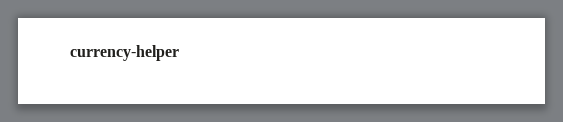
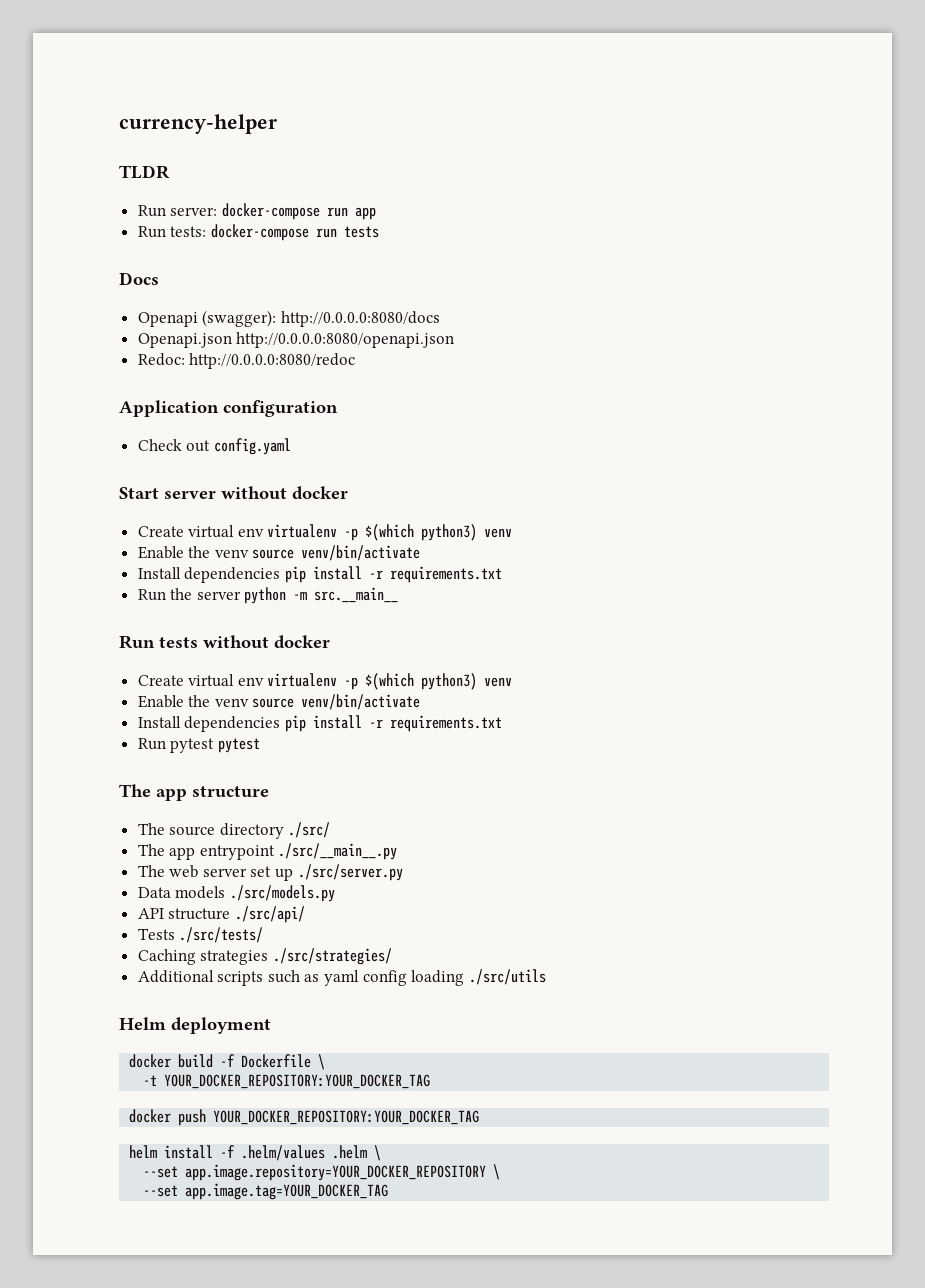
(179, 53) none -> [119,165,170,179] [137,203,376,220] [137,224,379,241] [119,272,159,285] [137,310,440,327] [137,332,455,348] [137,353,356,369] [119,400,338,417] [137,438,291,455] [119,486,348,500] [137,524,513,541] [137,545,421,561] [137,566,502,583] [137,587,399,604] [119,635,330,649] [137,673,513,690] [137,694,421,710] [137,715,502,732] [137,738,260,753] [119,784,269,801] [137,822,331,839] [137,843,398,860] [137,864,403,881] [137,885,335,902] [137,906,305,923] [137,927,264,943] [137,948,392,965] [137,969,546,986] [119,1017,271,1034] [129,1054,326,1070] [143,1074,431,1089] [129,1109,480,1126] [129,1145,382,1161] [143,1164,501,1181] [143,1183,389,1200] // TLDR // Run server: docker-compose run app // Run tests: docker-compose run tests // Docs // Openapi (swagger): http://0.0.0.0:8080/docs // Openapi.json http://0.0.0.0:8080/openapi.json // Redoc: http://0.0.0.0:8080/redoc // Application configuration // Check out config.yaml // Start server without docker // Create virtual env virtualenv -p $(which python3) venv // Enable the venv source venv/bin/activate // Install dependencies pip install -r requirements.txt // Run the server python -m src.__main__ // Run tests without docker // Create virtual env virtualenv -p $(which python3) venv // Enable the venv source venv/bin/activate // Install dependencies pip install -r requirements.txt // Run pytest pytest // The app structure // The source directory ./src/ // The app entrypoint ./src/__main__.py // The web server set up ./src/server.py // Data models ./src/models.py // API structure ./src/api/ // Tests ./src/tests/ // Caching strategies ./src/strategies/ // Additional scripts such as yaml config loading ./src/utils // Helm deployment // docker build -f Dockerfile \ // -t YOUR_DOCKER_REPOSITORY:YOUR_DOCKER_TAG // docker push YOUR_DOCKER_REPOSITORY:YOUR_DOCKER_TAG // helm install -f .helm/values .helm \ // --set app.image.repository=YOUR_DOCKER_REPOSITORY \ // --set app.image.tag=YOUR_DOCKER_TAG

